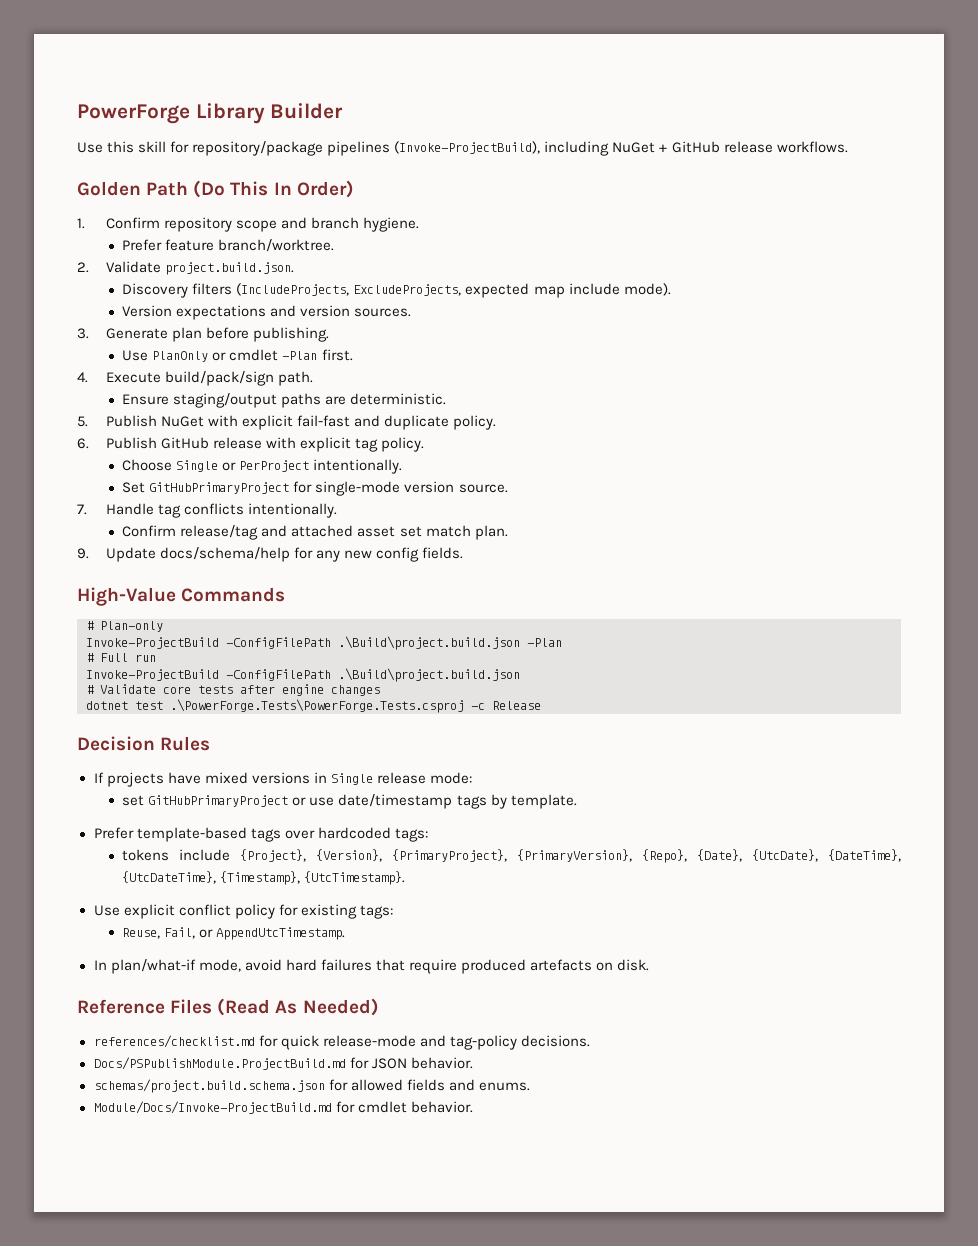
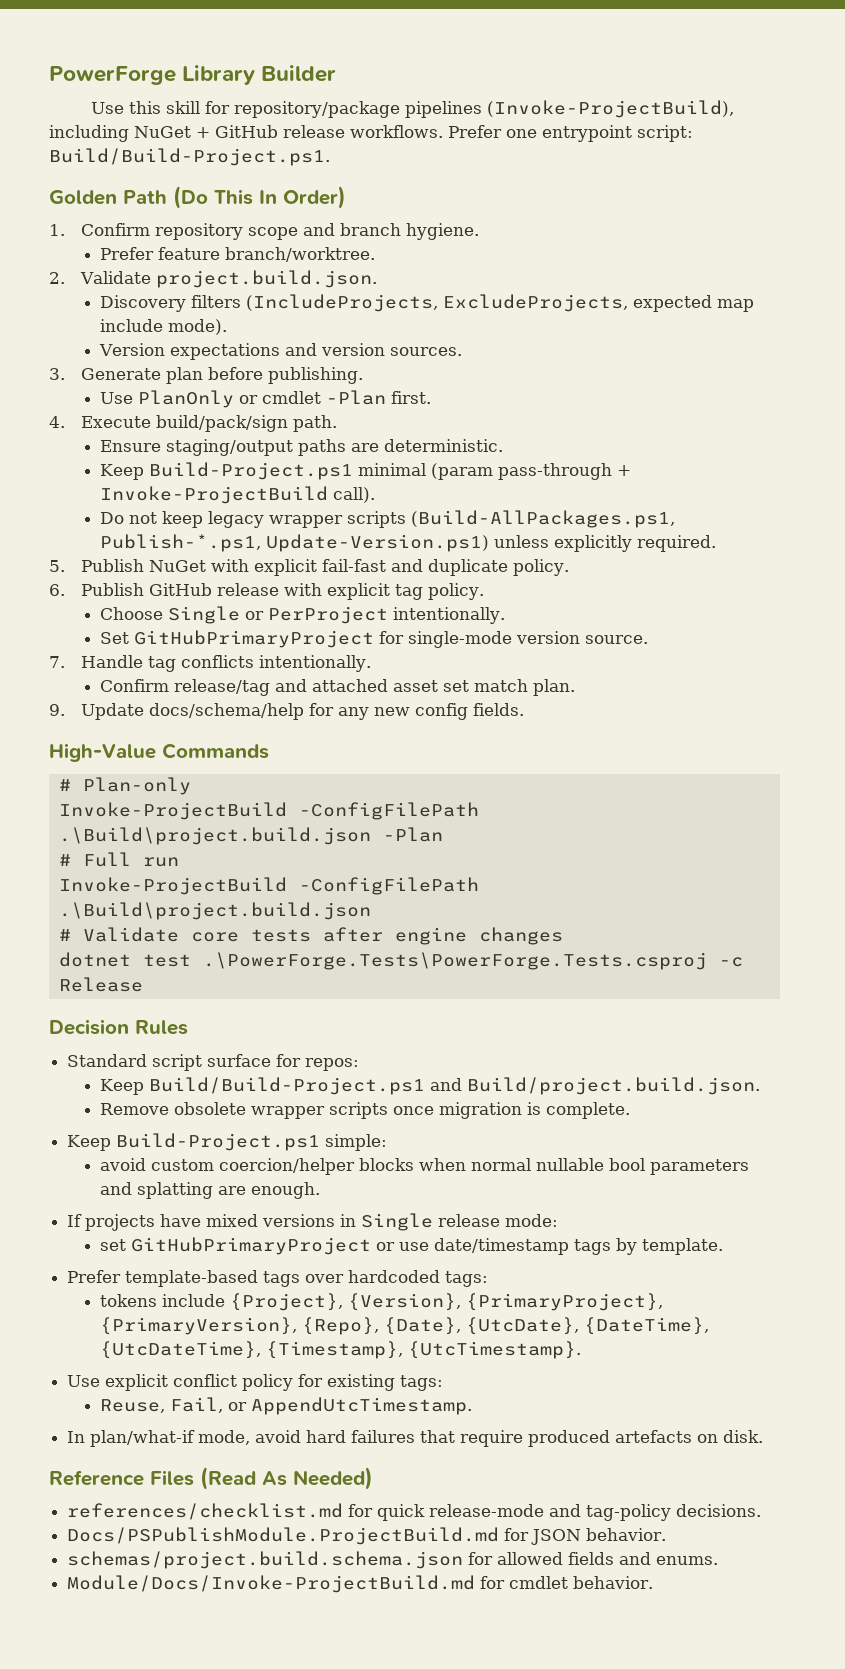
(848, 147) none -> [448,125,693,142] [49,148,330,166] Prefer one entrypoint script: Build/Build-Project.ps1.
(447, 399) none -> [99,462,631,480] [99,486,375,504] [99,510,675,528] [99,534,716,552] // Keep Build-Project.ps1 minimal (param pass-through + Invoke-ProjectBuild call). // Do not keep legacy wrapper scripts (Build-AllPackages.ps1, Publish-*.ps1, Update-Version.ps1) unless explicitly required.
(211, 743) none -> [67,1054,360,1071] [99,1077,760,1095] [99,1102,630,1119] [67,1133,388,1151] [99,1158,749,1175] [99,1182,320,1199] // Standard script surface for repos: // Keep Build/Build-Project.ps1 and Build/project.build.json. // Remove obsolete wrapper scripts once migration is complete. // Keep Build-Project.ps1 simple: // avoid custom coercion/helper blocks when normal nullable bool parameters and splatting are enough.

